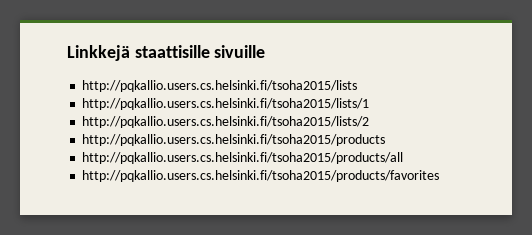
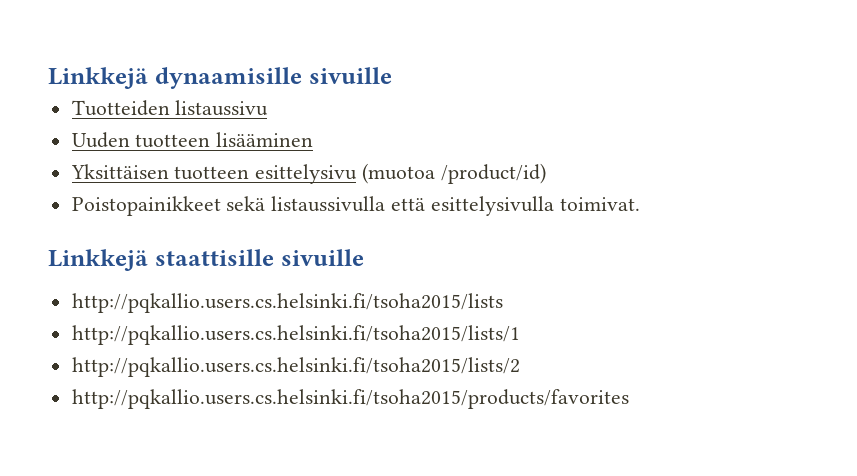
[67,45,130,61] Linkkejä -> [48,67,392,89] [71,100,269,116] [71,132,314,148] [70,163,546,184] [71,196,640,216] [48,249,148,271] Linkkejä dynaamisille sivuille // Tuotteiden listaussivu // Uuden tuotteen lisääminen // Yksittäisen tuotteen esittelysivu (muotoa /product/id) // Poistopainikkeet sekä listaussivulla että esittelysivulla toimivat. // Linkkejä
[82,134,386,146] [82,152,404,164] // http://pqkallio.users.cs.helsinki.fi/tsoha2015/products // http://pqkallio.users.cs.helsinki.fi/tsoha2015/products/all -> (520, 367) none

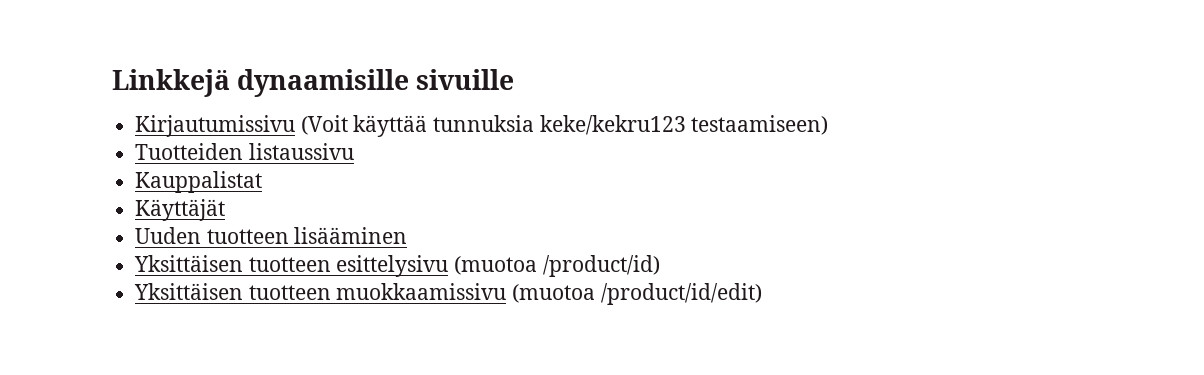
(392, 75) none -> [135,115,829,137] // Kirjautumissivu (Voit käyttää tunnuksia keke/kekru123 testaamiseen)
(269, 108) none -> [135,171,263,193] [135,199,226,221] // Kauppalistat // Käyttäjät
[71,196,640,216] [48,249,364,271] [71,293,503,313] [71,325,520,345] [71,357,520,377] [71,389,629,409] Poistopainikkeet sekä listaussivulla että esittelysivulla toimivat. // Linkkejä staattisille sivuille // http://pqkallio.users.cs.helsinki.fi/tsoha2015/lists // http://pqkallio.users.cs.helsinki.fi/tsoha2015/lists/1 // http://pqkallio.users.cs.helsinki.fi/tsoha2015/lists/2 // http://pqkallio.users.cs.helsinki.fi/tsoha2015/products/favorites -> [134,283,762,305] Yksittäisen tuotteen muokkaamissivu (muotoa /product/id/edit)

